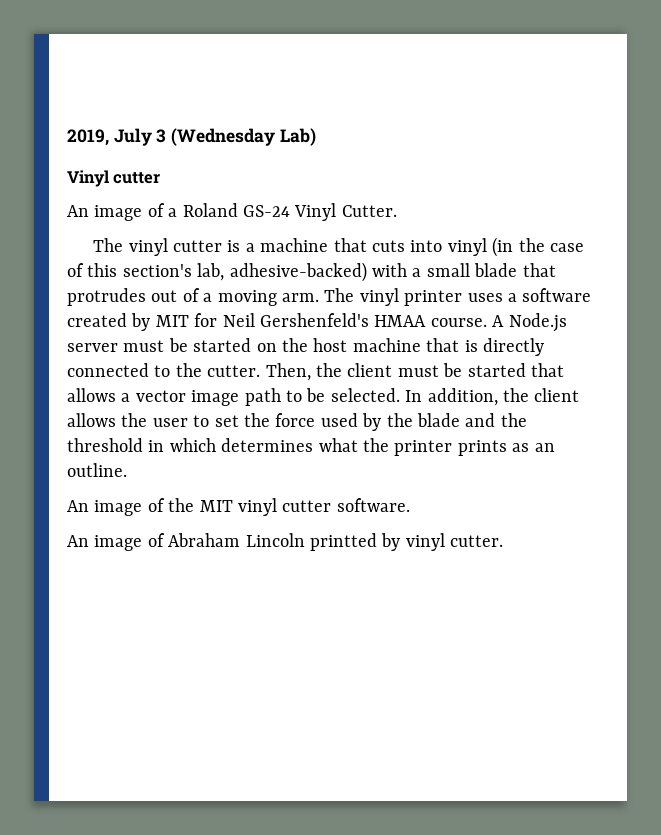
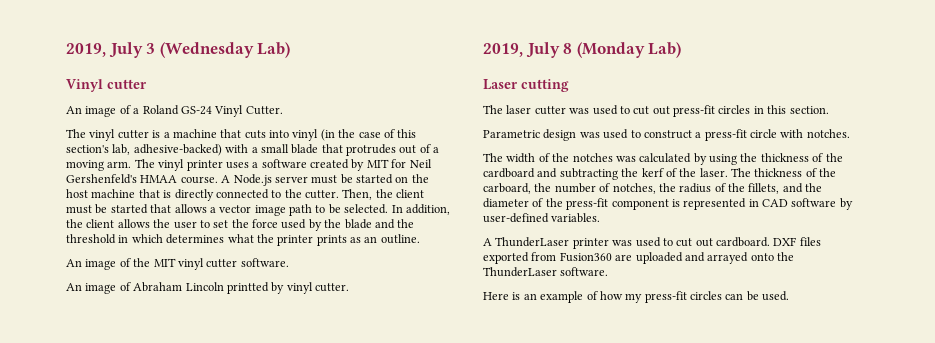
(504, 541) none -> [483,42,682,58] [483,79,569,92] [483,105,829,117] [483,129,850,141] [483,153,843,165] [483,168,837,180] [483,183,823,194] [483,198,853,210] [483,213,601,223] [483,237,821,249] [483,252,794,264] [483,267,609,277] [483,291,790,303] // 2019, July 8 (Monday Lab) // Laser cutting // The laser cutter was used to cut out press-fit circles in this section. // Parametric design was used to construct a press-fit circle with notches. // The width of the notches was calculated by using the thickness of the cardboard and subtracting the kerf of the laser. The thickness of the carboard, the number of notches, the radius of the fillets, and the diameter of the press-fit component is represented in CAD software by user-defined variables. // A ThunderLaser printer was used to cut out cardboard. DXF files exported from Fusion360 are uploaded and arrayed onto the ThunderLaser software. // Here is an example of how my press-fit circles can be used.

